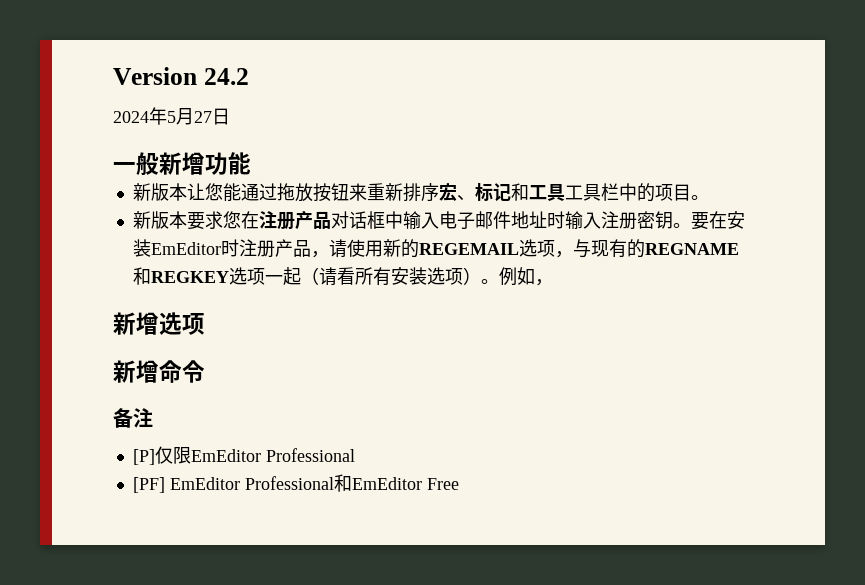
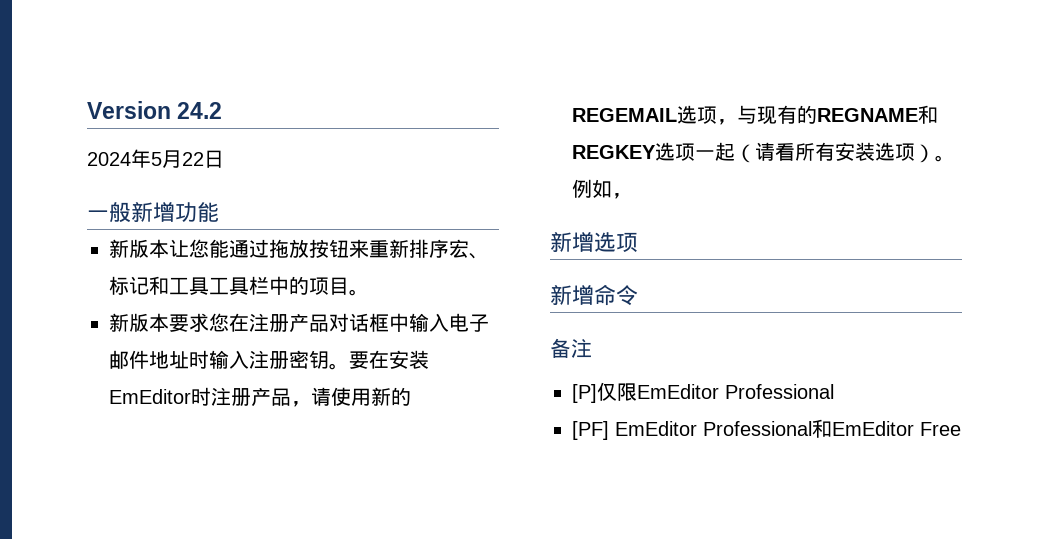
[194,111,212,123] 27 -> [182,152,204,166] 22

